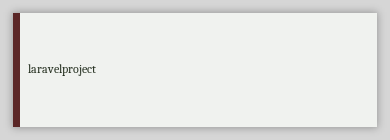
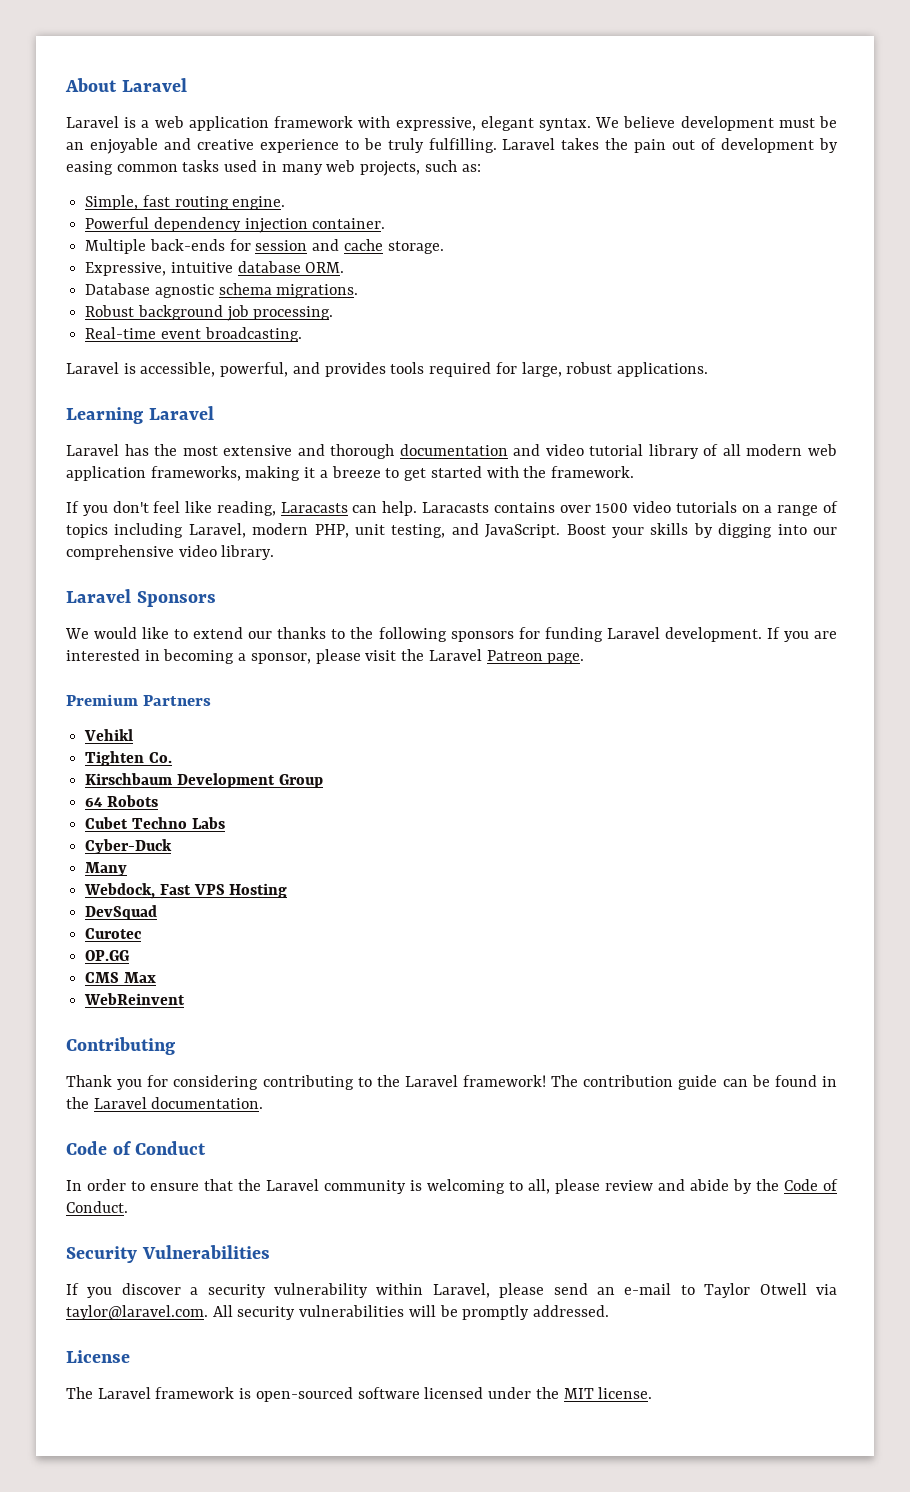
[28,64,96,76] laravelproject -> [65,78,187,92] [66,116,837,131] [66,138,838,154] [66,160,481,176] [85,195,286,210] [85,217,386,233] [85,239,444,254] [85,261,345,276] [85,283,359,298] [85,305,334,321] [85,327,302,342] [66,362,708,377] [66,406,214,424] [66,444,837,459] [66,466,634,481] [66,501,839,516] [66,523,837,538] [66,545,275,560] [66,589,216,607] [65,627,837,642] [66,649,585,664] [66,694,212,706] [84,729,134,741] [85,751,172,766] [85,773,323,788] [85,795,158,807] [85,817,225,829] [85,839,173,854] [85,862,128,876] [84,883,288,899] [85,905,158,920] [85,928,142,939] [85,950,131,961] [85,972,156,983] [84,993,186,1005] [66,1037,175,1055] [66,1075,837,1090] [66,1097,264,1109] [66,1141,207,1155] [66,1179,838,1194] [66,1201,128,1213] [66,1245,270,1263] [66,1283,837,1298] [66,1305,610,1320] [66,1350,130,1363] [66,1387,653,1402] About Laravel // Laravel is a web application framework with expressive, elegant syntax. We believe development must be an enjoyable and creative experience to be truly fulfilling. Laravel takes the pain out of development by easing common tasks used in many web projects, such as: // Simple, fast routing engine. // Powerful dependency injection container. // Multiple back-ends for session and cache storage. // Expressive, intuitive database ORM. // Database agnostic schema migrations. // Robust background job processing. // Real-time event broadcasting. // Laravel is accessible, powerful, and provides tools required for large, robust applications. // Learning Laravel // Laravel has the most extensive and thorough documentation and video tutorial library of all modern web application frameworks, making it a breeze to get started with the framework. // If you don't feel like reading, Laracasts can help. Laracasts contains over 1500 video tutorials on a range of topics including Laravel, modern PHP, unit testing, and JavaScript. Boost your skills by digging into our comprehensive video library. // Laravel Sponsors // We would like to extend our thanks to the following sponsors for funding Laravel development. If you are interested in becoming a sponsor, please visit the Laravel Patreon page. // Premium Partners // Vehikl // Tighten Co. // Kirschbaum Development Group // 64 Robots // Cubet Techno Labs // Cyber-Duck // Many // Webdock, Fast VPS Hosting // DevSquad // Curotec // OP.GG // CMS Max // WebReinvent // Contributing // Thank you for considering contributing to the Laravel framework! The contribution guide can be found in the Laravel documentation. // Code of Conduct // In order to ensure that the Laravel community is welcoming to all, please review and abide by the Code of Conduct. // Security Vulnerabilities // If you discover a security vulnerability within Laravel, please send an e-mail to Taylor Otwell via taylor@laravel.com. All security vulnerabilities will be promptly addressed. // License // The Laravel framework is open-sourced software licensed under the MIT license.

